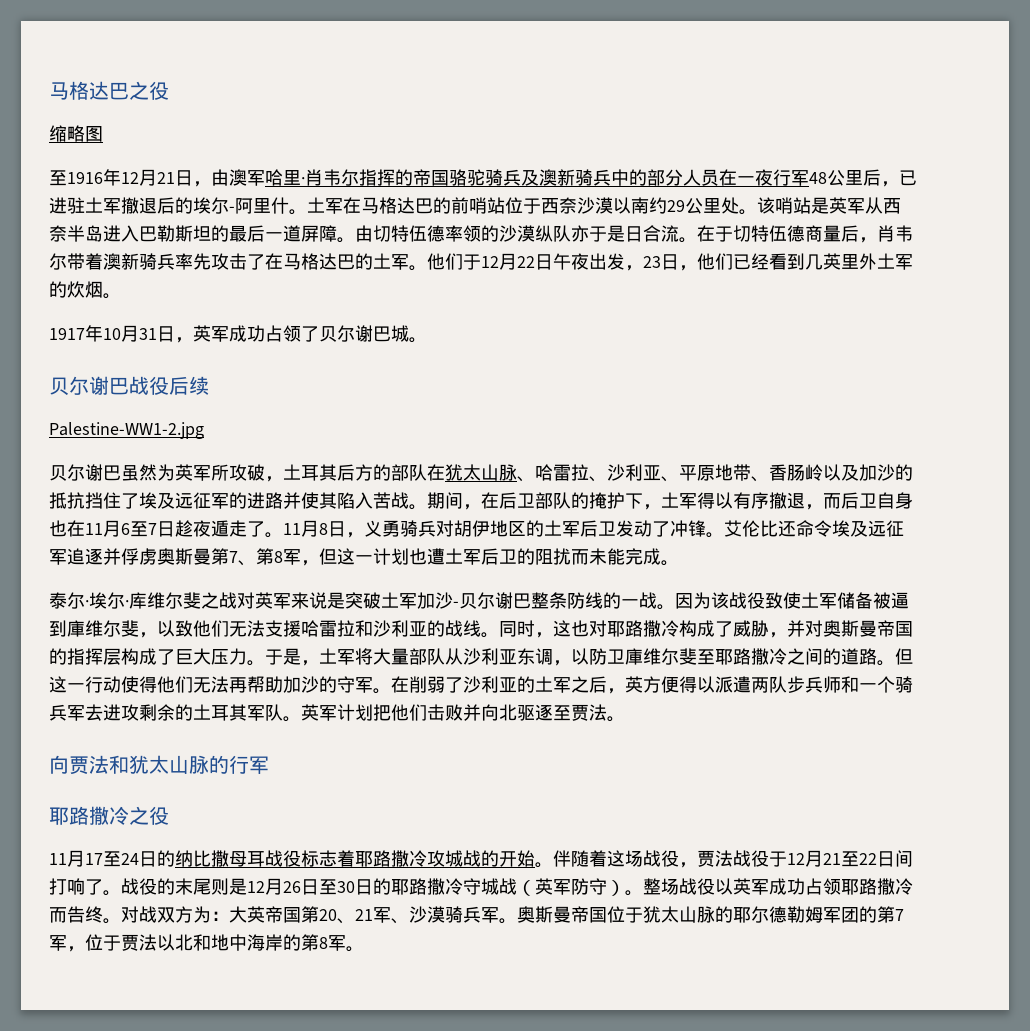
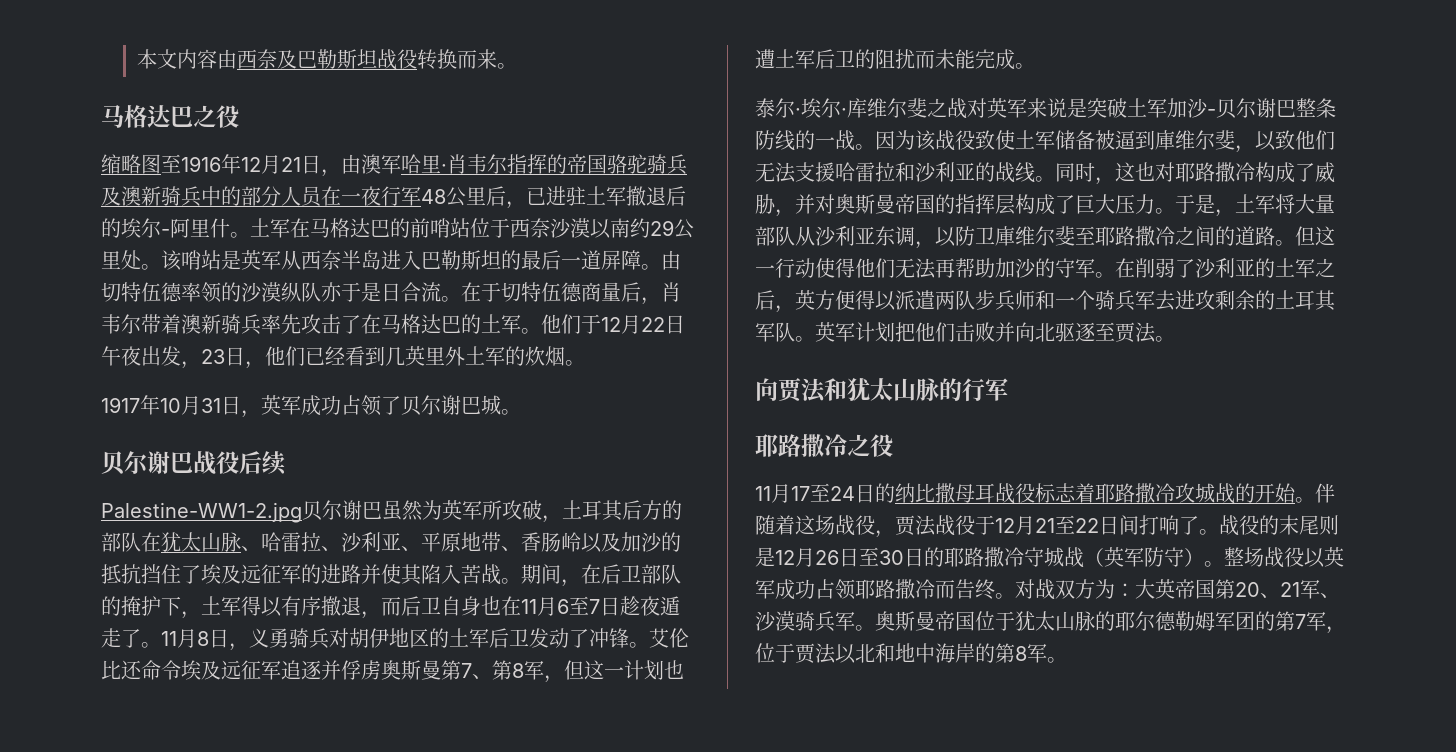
(49, 91) none -> [136,49,517,70] 本文内容由西奈及巴勒斯坦战役转换而来。 //
(103, 134) // -> (161, 164) none
(204, 430) // -> (302, 512) none

